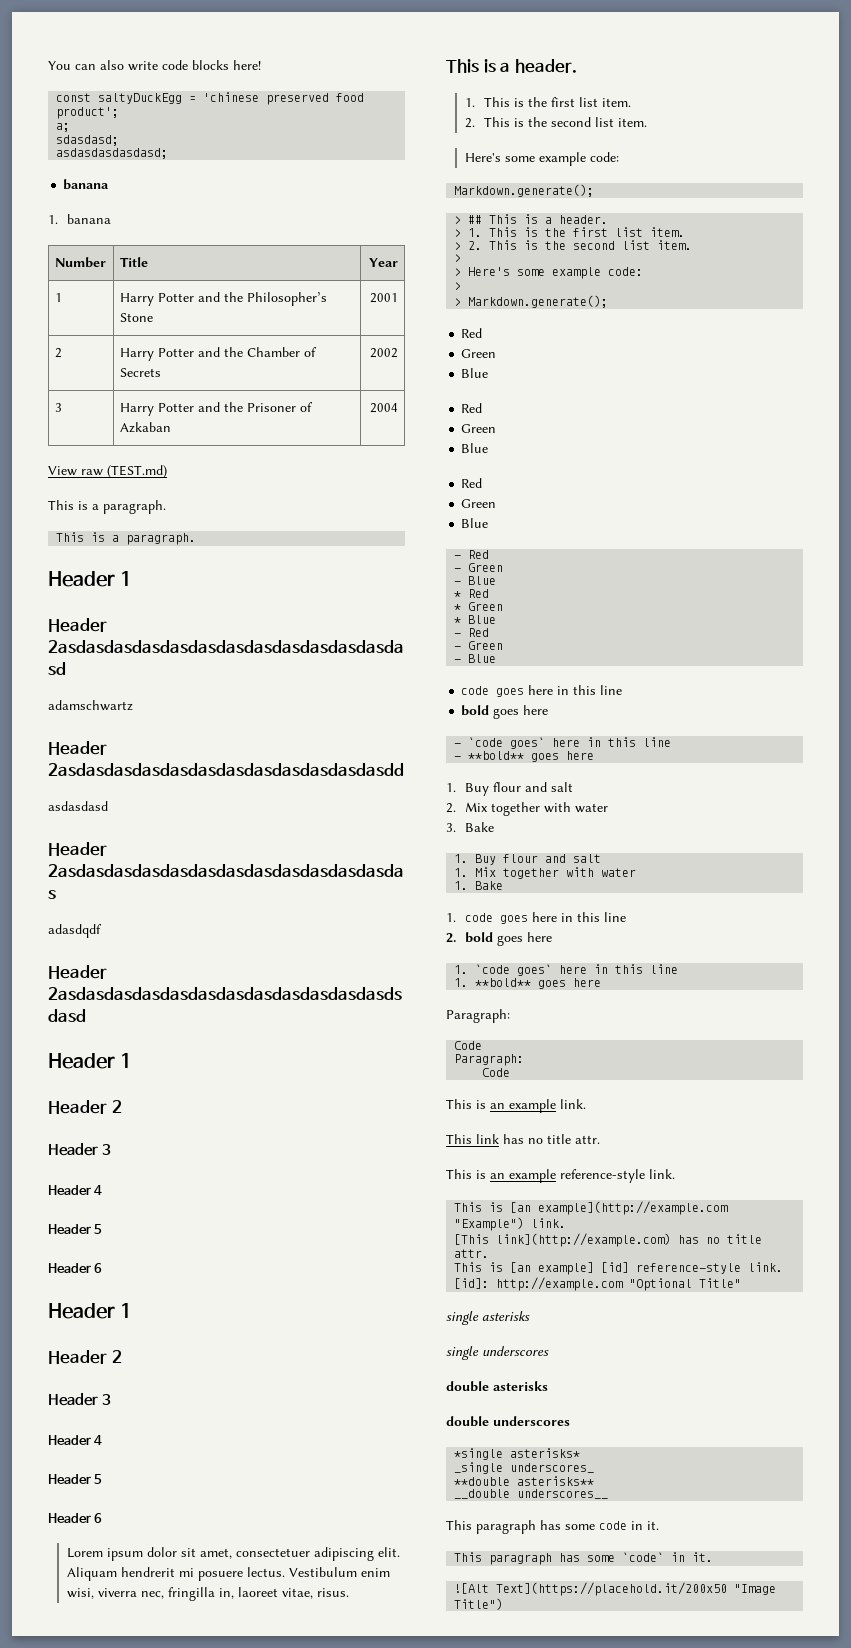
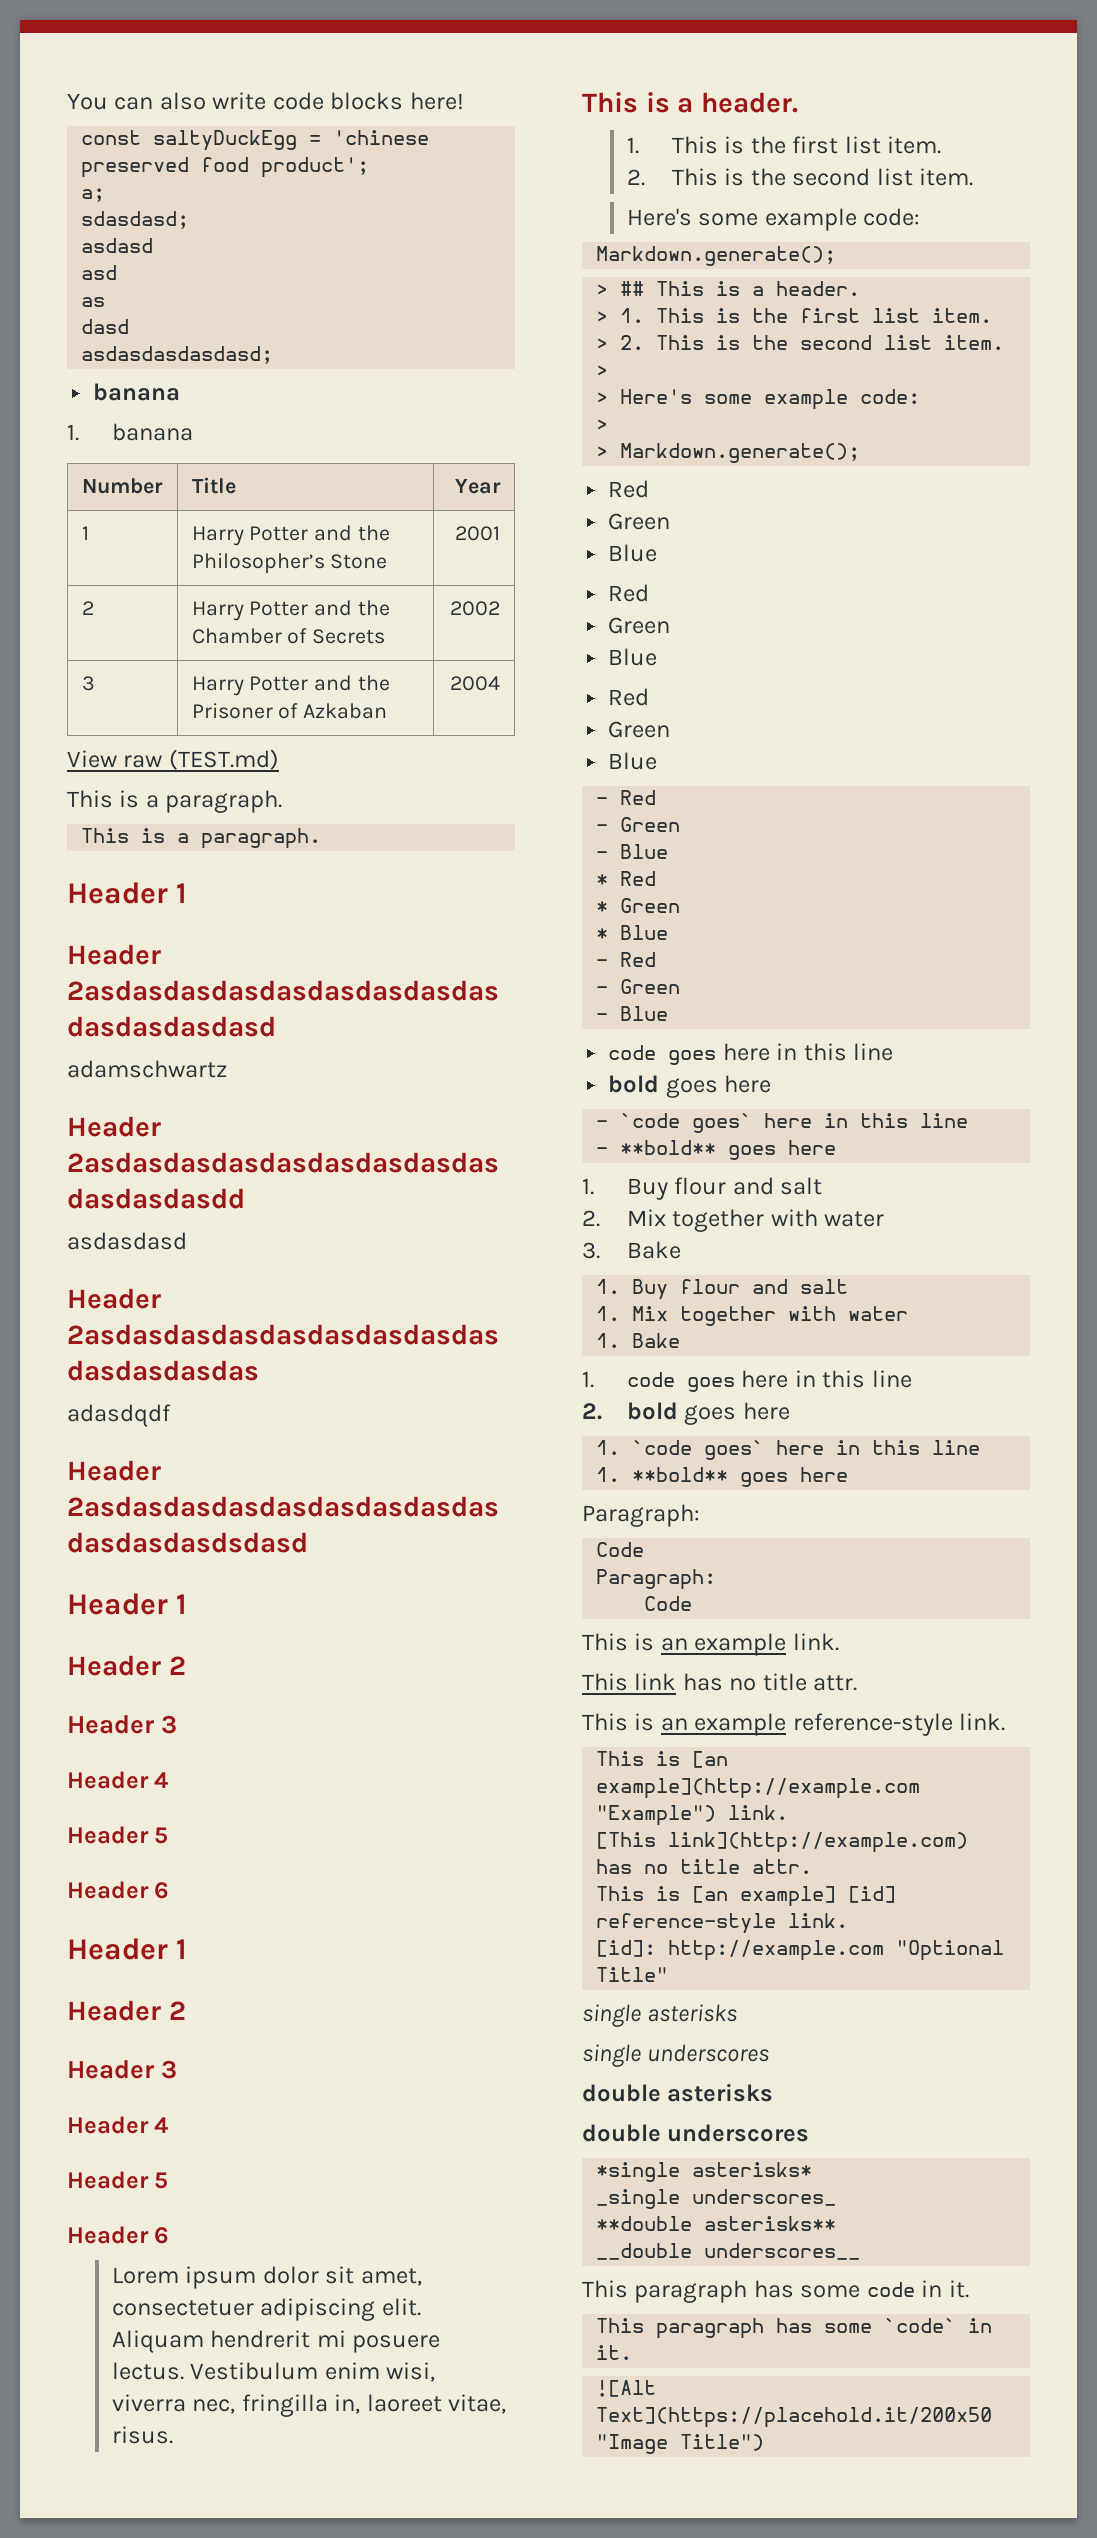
(120, 140) none -> [81,238,154,253] [81,265,118,280] [81,297,106,307] [81,319,130,334] // asdasd // asd // as // dasd

